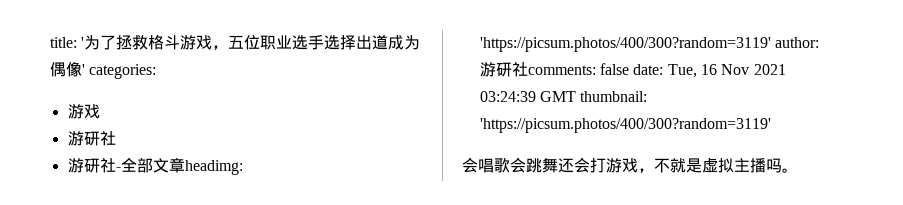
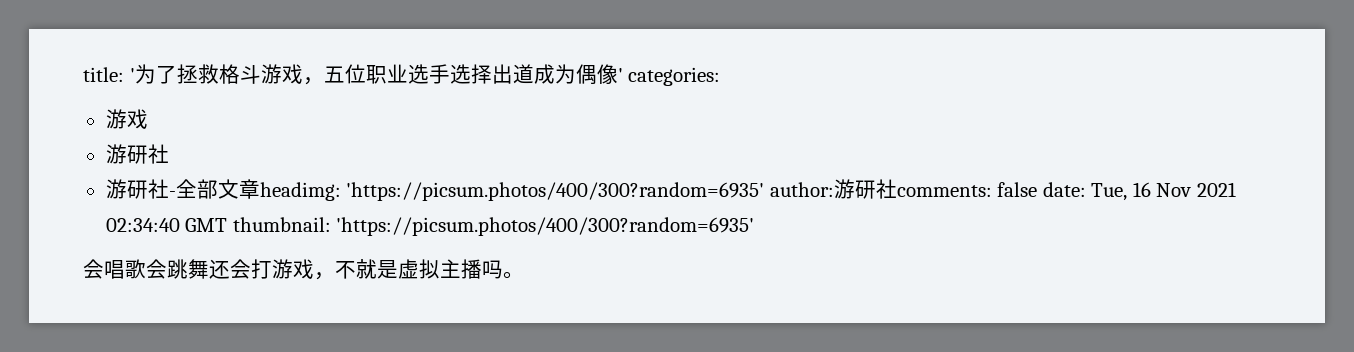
[479,37,771,52] 'https://picsum.photos/400/300?random=3119' -> [346,182,765,201] 'https://picsum.photos/400/300?random=6935'
[479,91,536,102] 03:24:39 -> [105,218,180,232] 02:34:40
[479,118,771,133] 'https://picsum.photos/400/300?random=3119' -> [336,217,755,236] 'https://picsum.photos/400/300?random=6935'

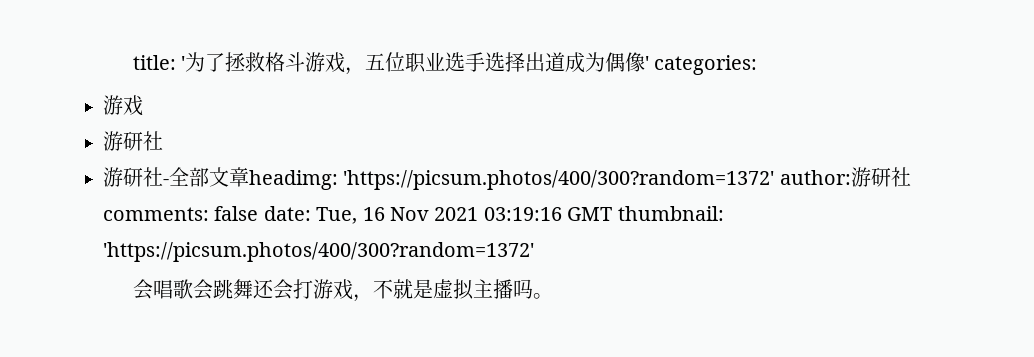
[346,182,765,201] 'https://picsum.photos/400/300?random=6935' -> [343,170,775,190] 'https://picsum.photos/400/300?random=1372'
[105,218,180,232] 02:34:40 -> [483,207,562,221] 03:19:16
[336,217,755,236] 'https://picsum.photos/400/300?random=6935' -> [103,242,534,262] 'https://picsum.photos/400/300?random=1372'

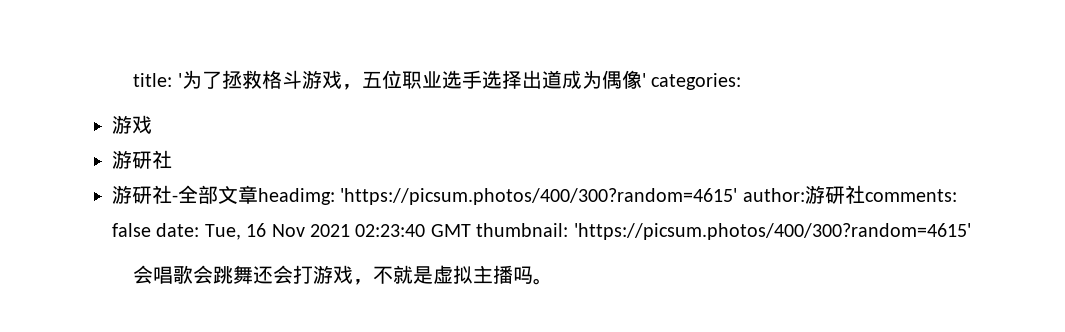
[343,170,775,190] 'https://picsum.photos/400/300?random=1372' -> [340,188,738,205] 'https://picsum.photos/400/300?random=4615'
[483,207,562,221] 03:19:16 -> [355,224,426,237] 02:23:40
[103,242,534,262] 'https://picsum.photos/400/300?random=1372' -> [573,223,971,240] 'https://picsum.photos/400/300?random=4615'

